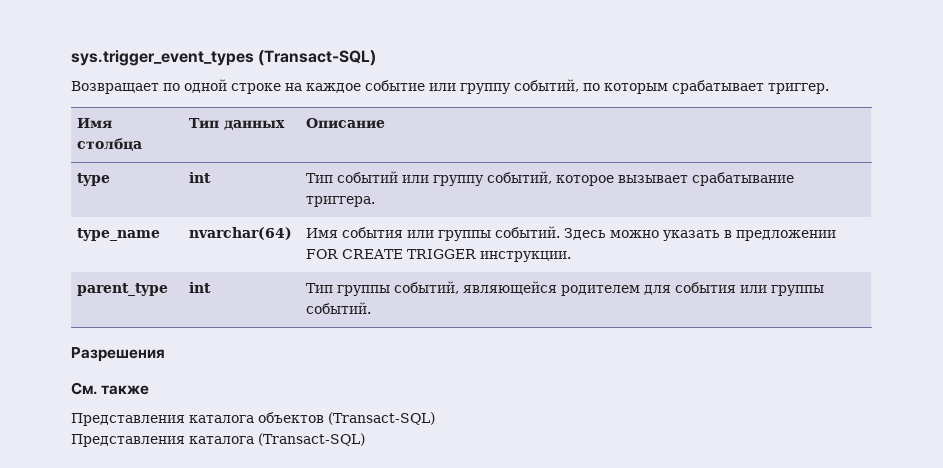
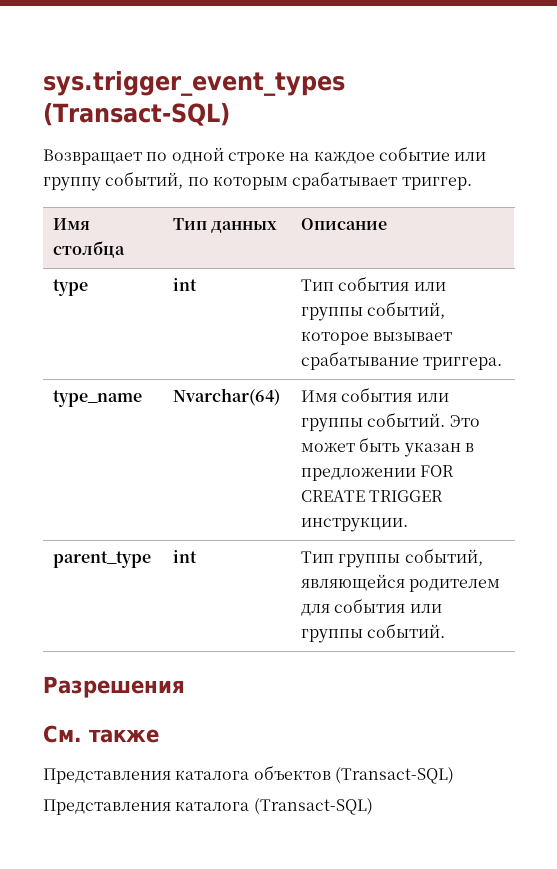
[337,171,485,186] событий или группу -> [338,276,446,291] [301,307,364,321] события или группы
[189,227,293,240] nvarchar(64) -> [173,388,281,406] Nvarchar(64)
[564,228,721,241] Здесь можно указать -> [449,415,480,427] [301,437,461,457] Это может быть указан

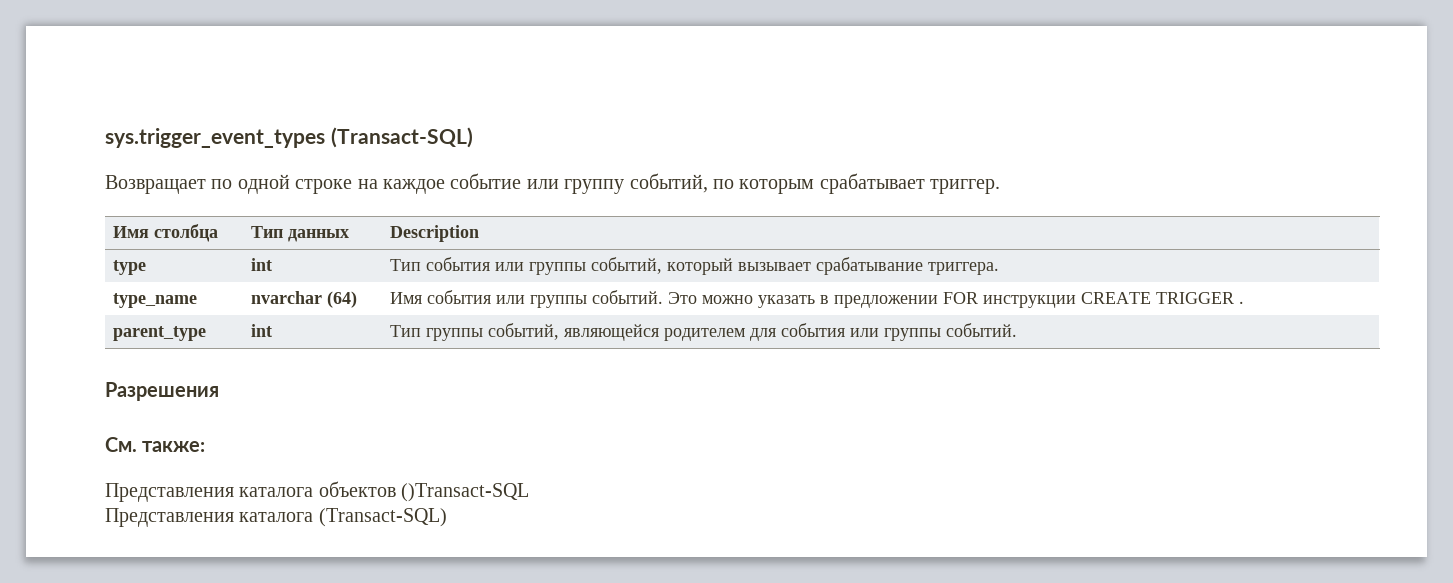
[301,218,388,230] Описание -> [390,225,480,242] Description
[301,331,370,345] которое -> [667,258,734,275] который
[173,388,281,406] Nvarchar(64) -> [251,291,358,308] nvarchar (64)
[301,437,461,457] может быть указан -> [702,295,816,308] можно указать
(455, 471) none -> [983,295,1077,308] инструкции
[301,517,409,532] инструкции. -> [1239,301,1245,304] .
[89,729,159,743] также -> [142,441,206,452] также:
[334,767,454,784] (Transact-SQL) -> [401,483,530,502] ()Transact-SQL

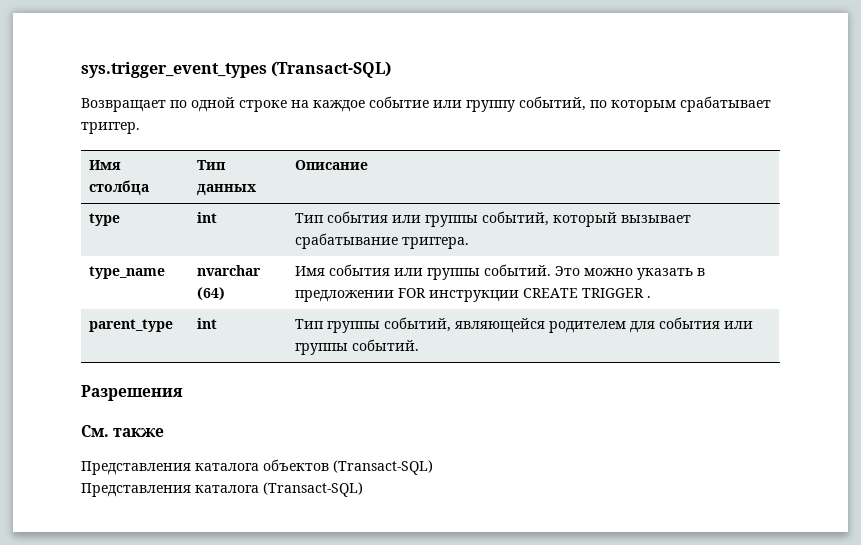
[390,225,480,242] Description -> [295,160,369,170] Описание
[142,441,206,452] также: -> [113,428,165,437] также
[401,483,530,502] ()Transact-SQL -> [333,460,433,475] (Transact-SQL)

